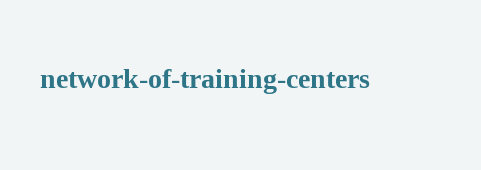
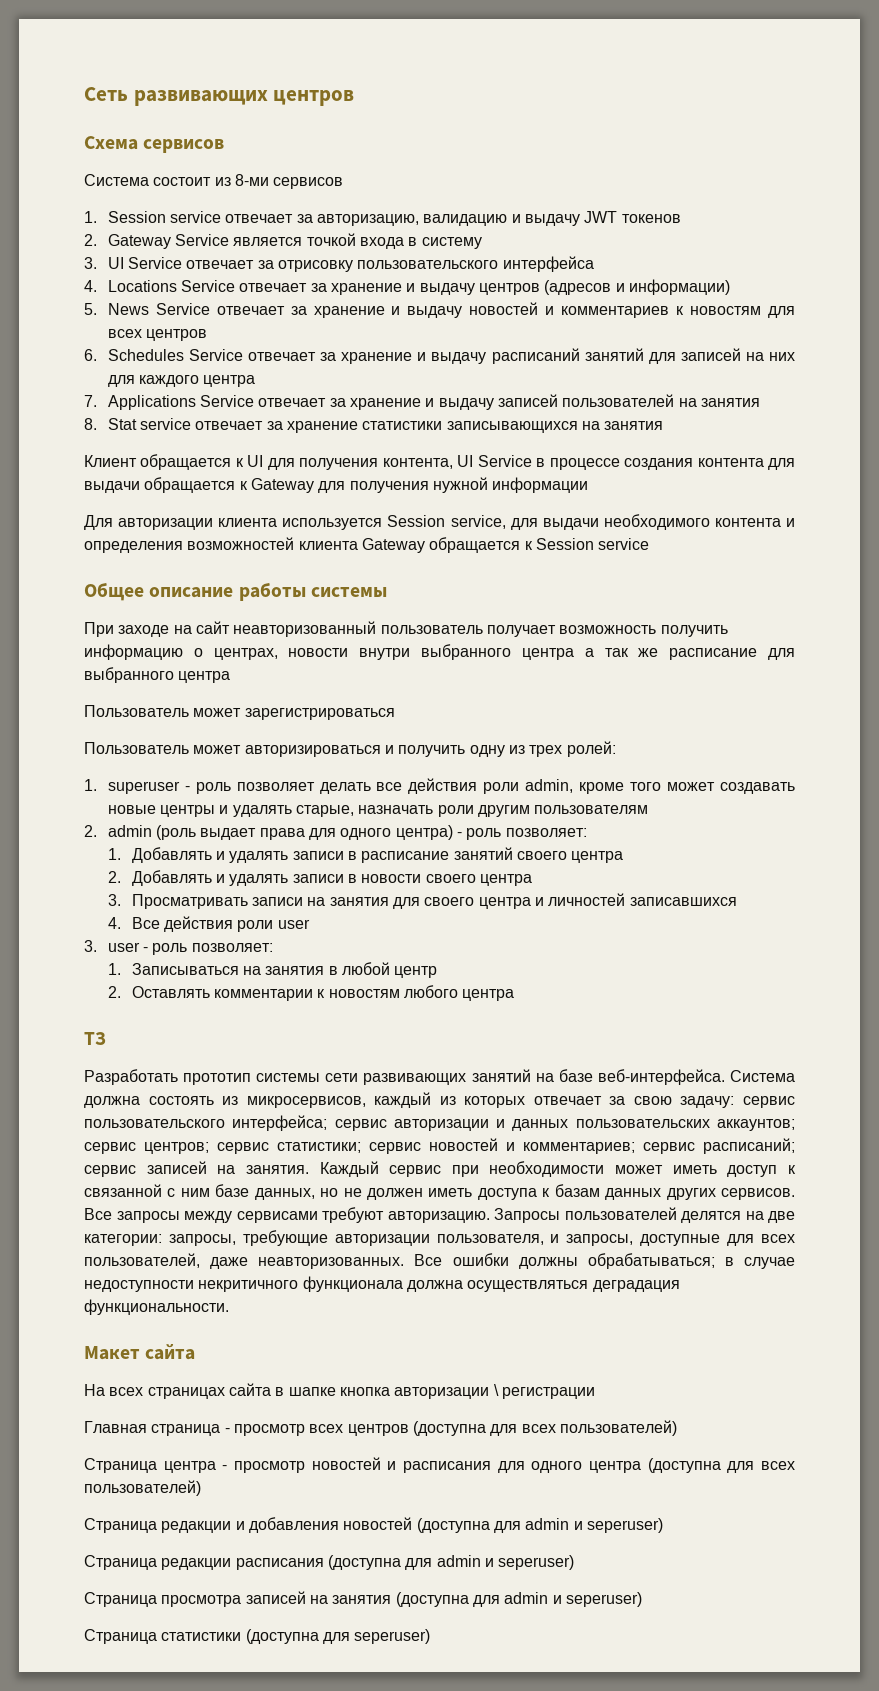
[40,69,370,94] network-of-training-centers -> [84,87,355,106] [84,136,225,153] [84,174,344,189] [84,211,681,226] [84,233,482,249] [84,256,594,272] [84,279,731,295] [84,302,795,318] [107,329,208,341] [84,348,795,364] [107,375,256,387] [84,394,761,410] [84,418,664,433] [84,454,795,470] [84,477,589,493] [84,514,796,530] [84,537,650,553] [84,582,387,601] [84,621,728,637] [84,644,796,660] [84,667,231,683] [84,705,395,720] [84,741,616,757] [84,778,795,794] [107,805,649,817] [84,825,587,840] [107,847,624,863] [107,870,532,886] [107,893,737,909] [107,916,310,932] [84,940,273,955] [107,962,438,978] [107,985,515,1001] [84,1032,106,1045] [84,1069,795,1085] [84,1092,795,1108] [84,1115,795,1131] [84,1138,795,1154] [84,1161,796,1177] [84,1184,796,1200] [84,1207,795,1223] [84,1230,796,1246] [84,1253,795,1269] [84,1276,680,1292] [84,1299,229,1315] [84,1344,196,1360] [84,1383,595,1399] [84,1420,677,1436] [84,1457,796,1473] [84,1480,201,1496] [84,1517,663,1533] [84,1555,575,1570] [84,1591,642,1607] [84,1629,431,1644] Сеть развивающих центров // Схема сервисов // Система состоит из 8-ми сервисов // 1. Session service отвечает за авторизацию, валидацию и выдачу JWT токенов // 2. Gateway Service является точкой входа в систему // 3. UI Service отвечает за отрисовку пользовательского интерфейса // 4. Locations Service отвечает за хранение и выдачу центров (адресов и информации) // 5. News Service отвечает за хранение и выдачу новостей и комментариев к новостям для всех центров // 6. Schedules Service отвечает за хранение и выдачу расписаний занятий для записей на них для каждого центра // 7. Applications Service отвечает за хранение и выдачу записей пользователей на занятия // 8. Stat service отвечает за хранение статистики записывающихся на занятия // Клиент обращается к UI для получения контента, UI Service в процессе создания контента для выдачи обращается к Gateway для получения нужной информации // Для авторизации клиента используется Session service, для выдачи необходимого контента и определения возможностей клиента Gateway обращается к Session service // Общее описание работы системы // При заходе на сайт неавторизованный пользователь получает возможность получить информацию о центрах, новости внутри выбранного центра а так же расписание для выбранного центра // Пользователь может зарегистрироваться // Пользователь может авторизироваться и получить одну из трех ролей: // 1. superuser - роль позволяет делать все действия роли admin, кроме того может создавать новые центры и удалять старые, назначать роли другим пользователям // 2. admin (роль выдает права для одного центра) - роль позволяет: // 1. Добавлять и удалять записи в расписание занятий своего центра // 2. Добавлять и удалять записи в новости своего центра // 3. Просматривать записи на занятия для своего центра и личностей записавшихся // 4. Все действия роли user // 3. user - роль позволяет: // 1. Записываться на занятия в любой центр // 2. Оставлять комментарии к новостям любого центра // ТЗ // Разработать прототип системы сети развивающих занятий на базе веб-интерфейса. Система должна состоять из микросервисов, каждый из которых отвечает за свою задачу: сервис пользовательского интерфейса; сервис авторизации и данных пользовательских аккаунтов; сервис центров; сервис статистики; сервис новостей и комментариев; сервис расписаний; сервис записей на занятия. Каждый сервис при необходимости может иметь доступ к связанной с ним базе данных, но не должен иметь доступа к базам данных других сервисов. Все запросы между сервисами требуют авторизацию. Запросы пользователей делятся на две категории: запросы, требующие авторизации пользователя, и запросы, доступные для всех пользователей, даже неавторизованных. Все ошибки должны обрабатываться; в случае недоступности некритичного функционала должна осуществляться деградация функциональности. // Макет сайта // На всех страницах сайта в шапке кнопка авторизации \ регистрации // Главная страница - просмотр всех центров (доступна для всех пользователей) // Страница центра - просмотр новостей и расписания для одного центра (доступна для всех пользователей) // Страница редакции и добавления новостей (доступна для admin и seperuser) // Страница редакции расписания (доступна для admin и seperuser) // Страница просмотра записей на занятия (доступна для admin и seperuser) // Страница статистики (доступна для seperuser)

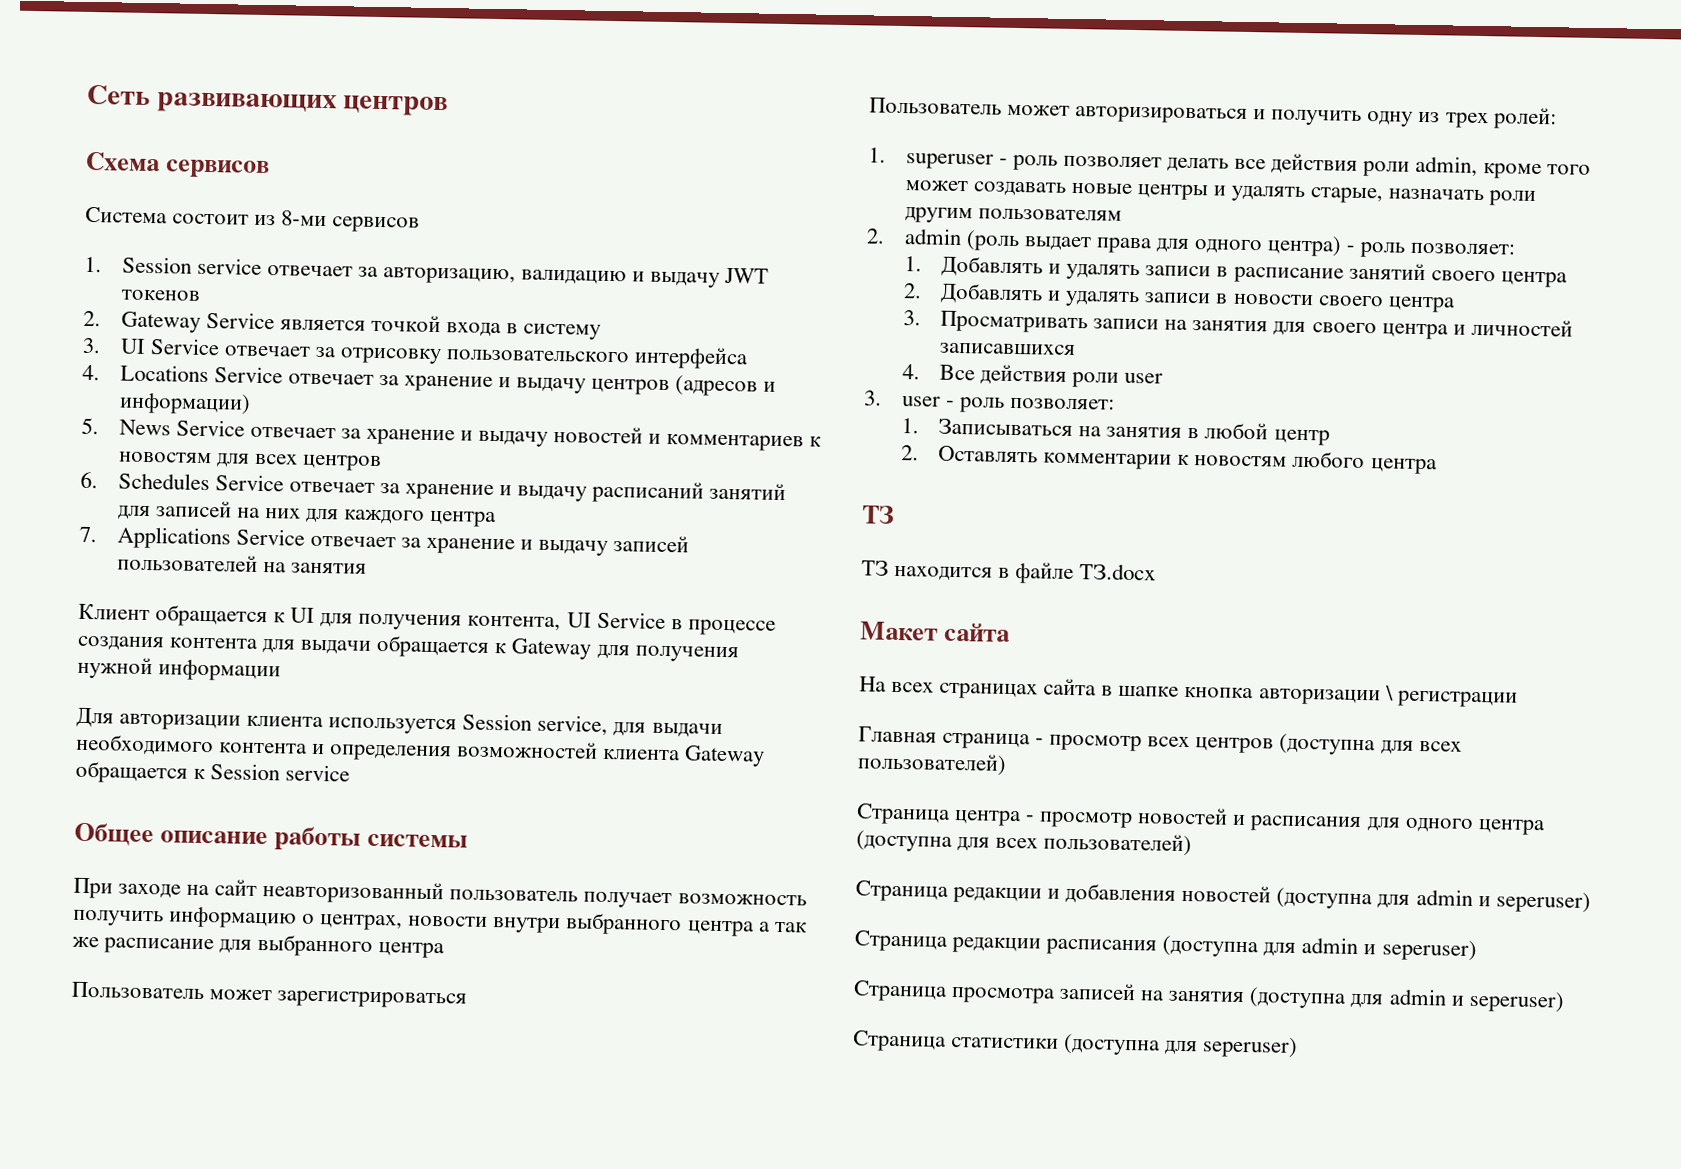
[84,418,664,433] // 8. Stat service отвечает за хранение статистики записывающихся на занятия -> (367, 568) none
[84,1069,795,1085] [84,1092,795,1108] [84,1115,795,1131] [84,1138,795,1154] [84,1161,796,1177] [84,1184,796,1200] [84,1207,795,1223] [84,1230,796,1246] [84,1253,795,1269] [84,1276,680,1292] [84,1299,229,1315] Разработать прототип системы сети развивающих занятий на базе веб-интерфейса. Система должна состоять из микросервисов, каждый из которых отвечает за свою задачу: сервис пользовательского интерфейса; сервис авторизации и данных пользовательских аккаунтов; сервис центров; сервис статистики; сервис новостей и комментариев; сервис расписаний; сервис записей на занятия. Каждый сервис при необходимости может иметь доступ к связанной с ним базе данных, но не должен иметь доступа к базам данных других сервисов. Все запросы между сервисами требуют авторизацию. Запросы пользователей делятся на две категории: запросы, требующие авторизации пользователя, и запросы, доступные для всех пользователей, даже неавторизованных. Все ошибки должны обрабатываться; в случае недоступности некритичного функционала должна осуществляться деградация функциональности. -> [861,560,1157,585] ТЗ находится в файле ТЗ.docx

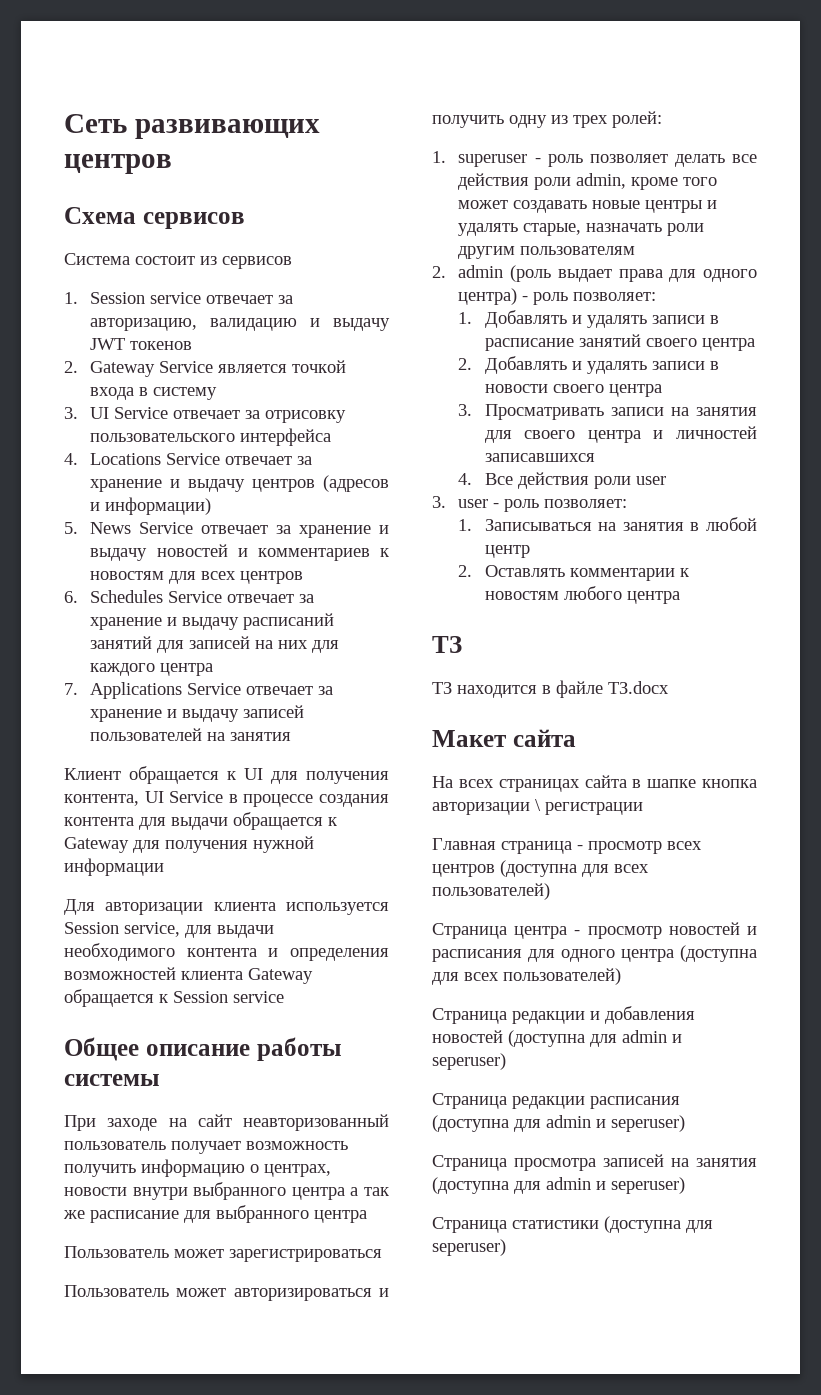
[281,210,328,227] 8-ми -> (217, 260) none

